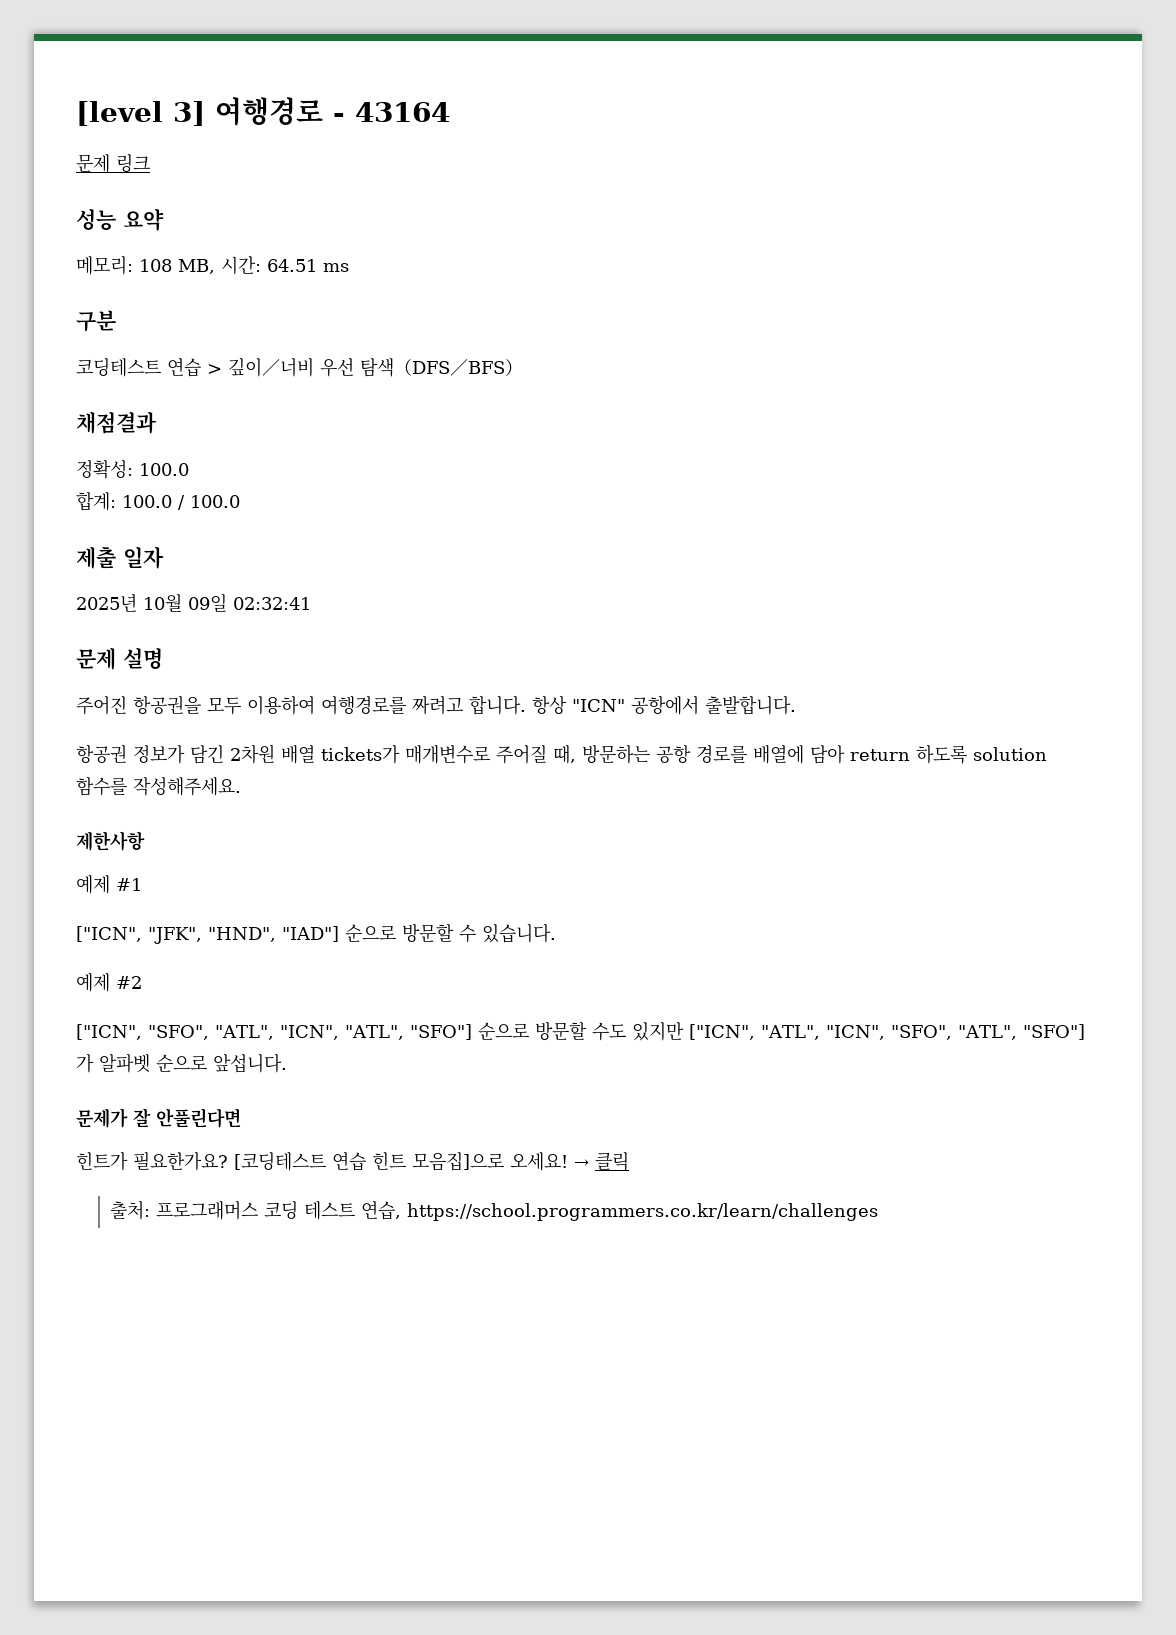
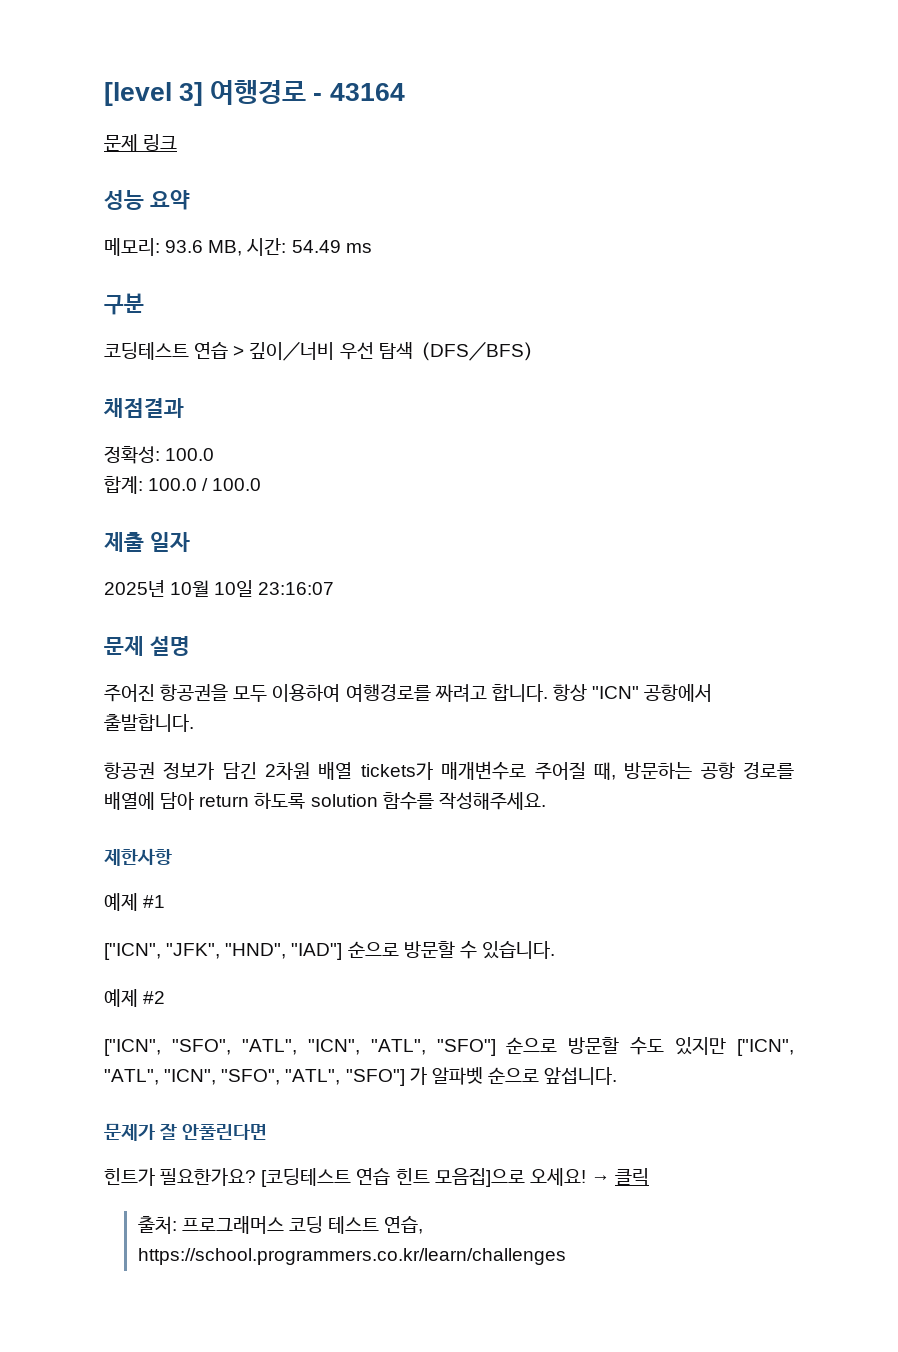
[139,259,172,272] 108 -> [165,240,204,253] 93.6
[267,259,317,272] 64.51 -> [291,240,341,253] 54.49
[188,594,311,612] 09일 02:32:41 -> [214,580,335,597] 10일 23:16:07

